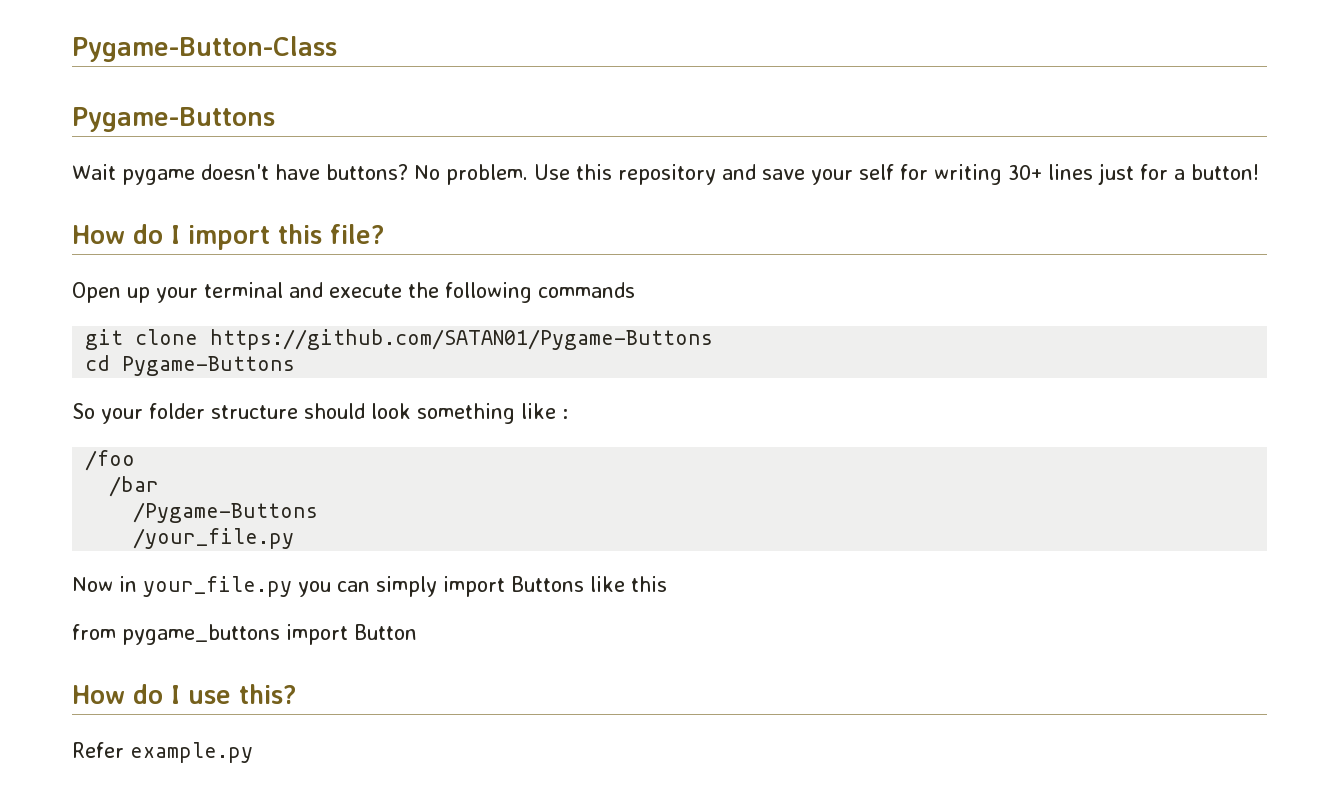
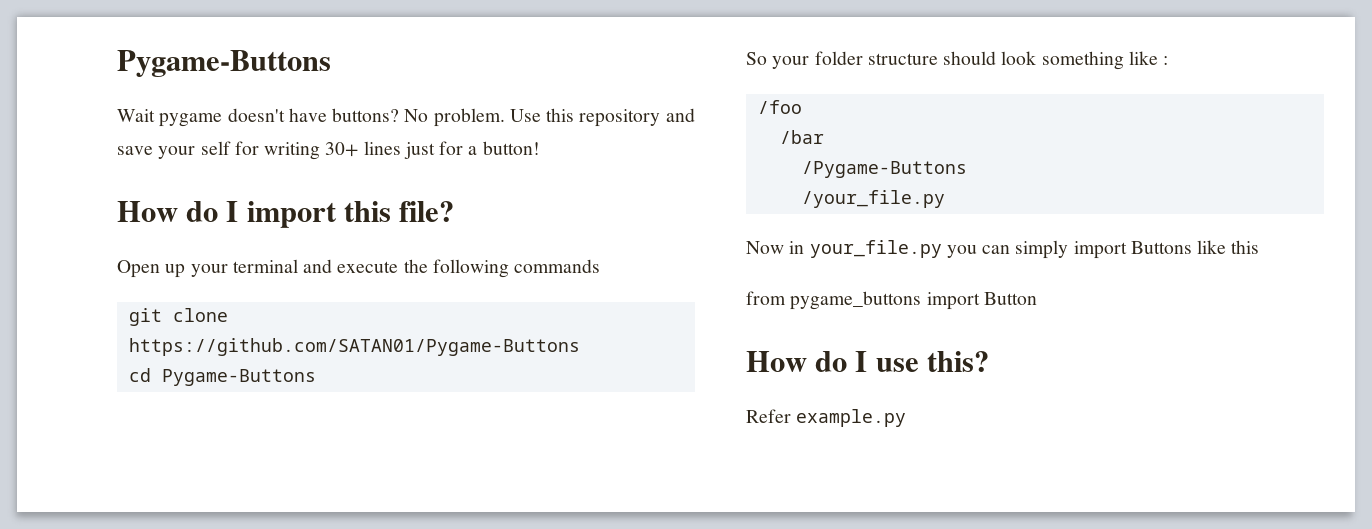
[72,36,337,62] Pygame-Button-Class // -> (117, 63) none

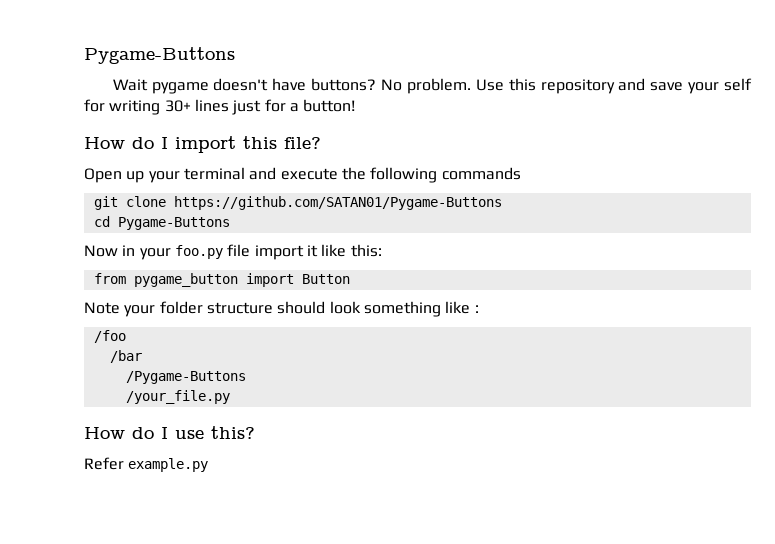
[746,52,767,65] So -> [84,244,382,260] [93,273,350,287] [84,302,120,314] Now in your foo.py file import it like this: // from pygame_button import Button // Note
[746,240,1260,259] [746,291,1037,310] // Now in your_file.py you can simply import Buttons like this // from pygame_buttons import Button -> (230, 397) none

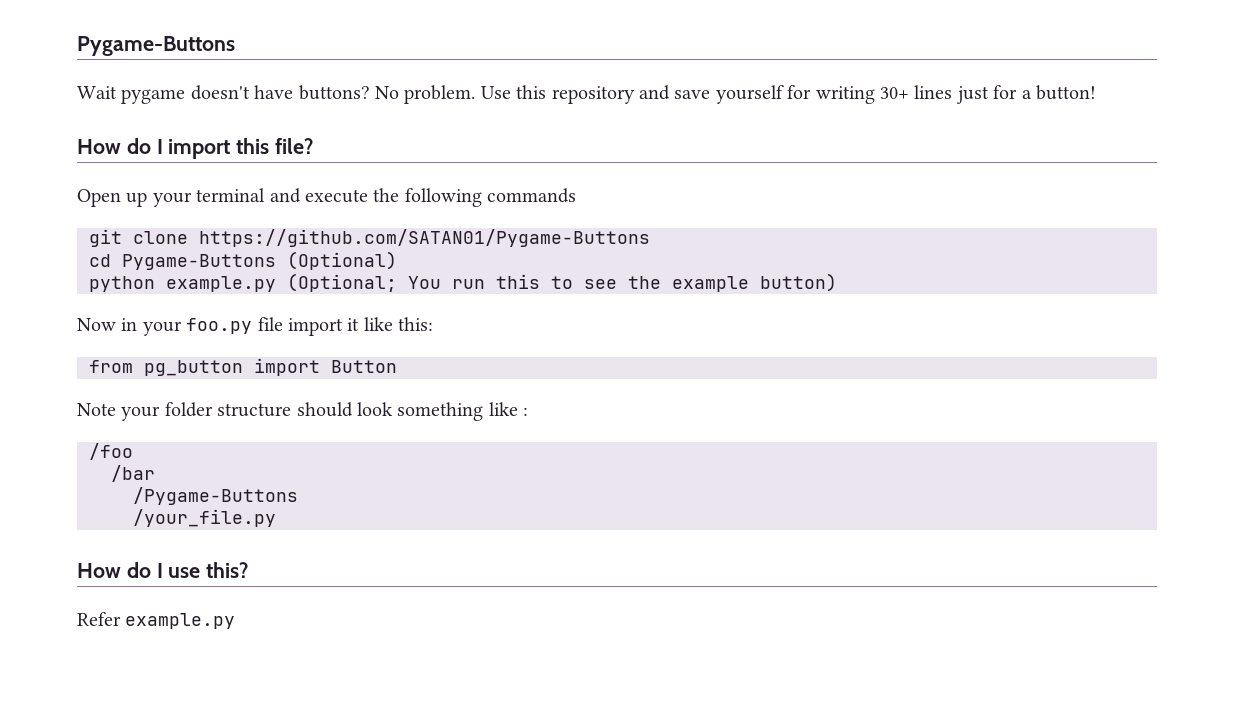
[688,78,752,94] your self -> [715,85,784,104] yourself
(230, 223) none -> [287,251,397,270] [89,273,837,292] (Optional) // python example.py (Optional; You run this to see the example button)
[133,273,238,287] pygame_button -> [144,360,243,376] pg_button

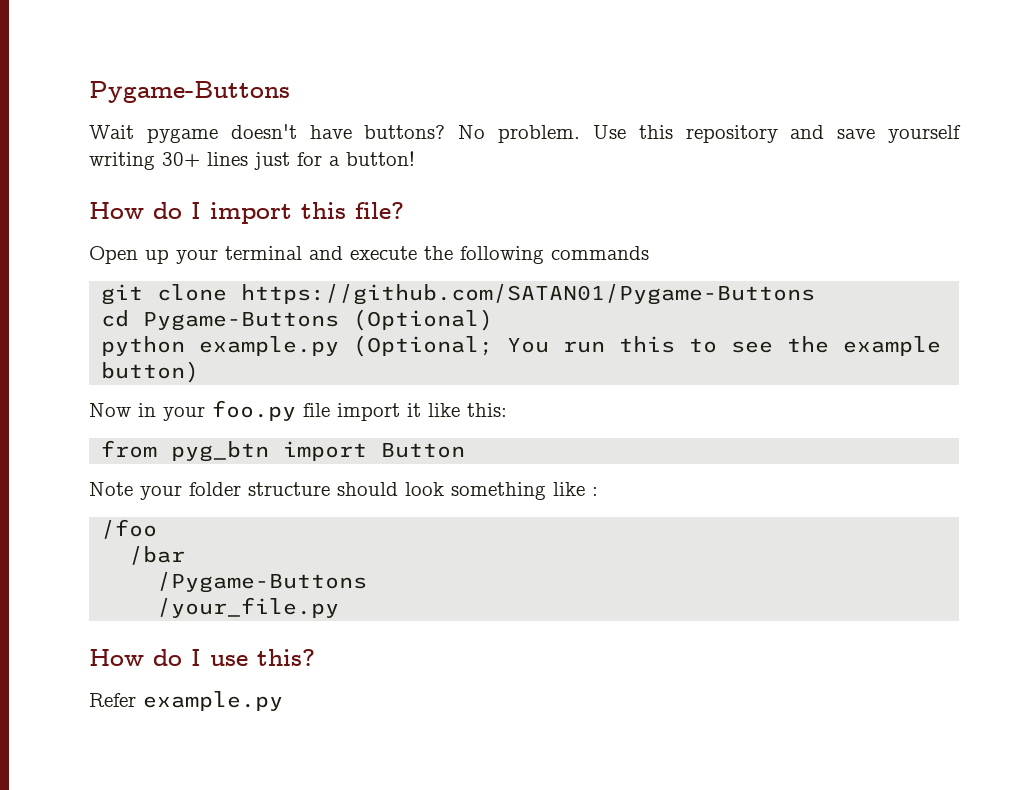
[787,85,812,99] for -> (962, 134) none
[144,360,243,376] pg_button -> [171,441,270,462] pyg_btn

